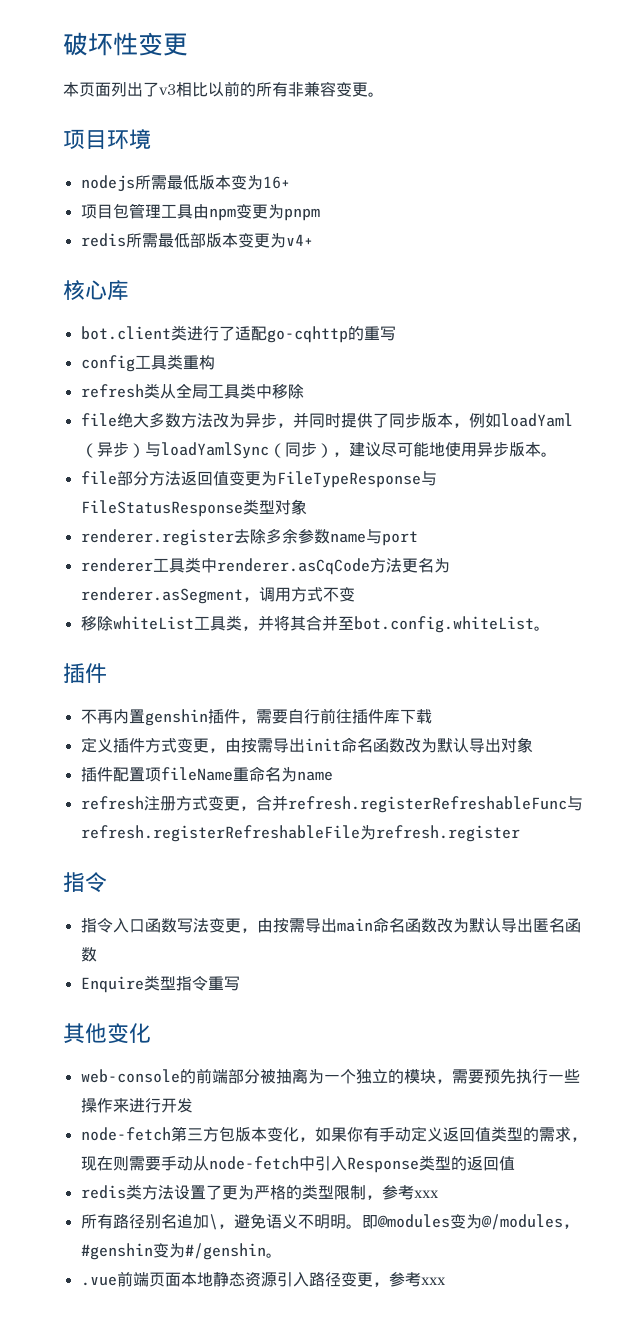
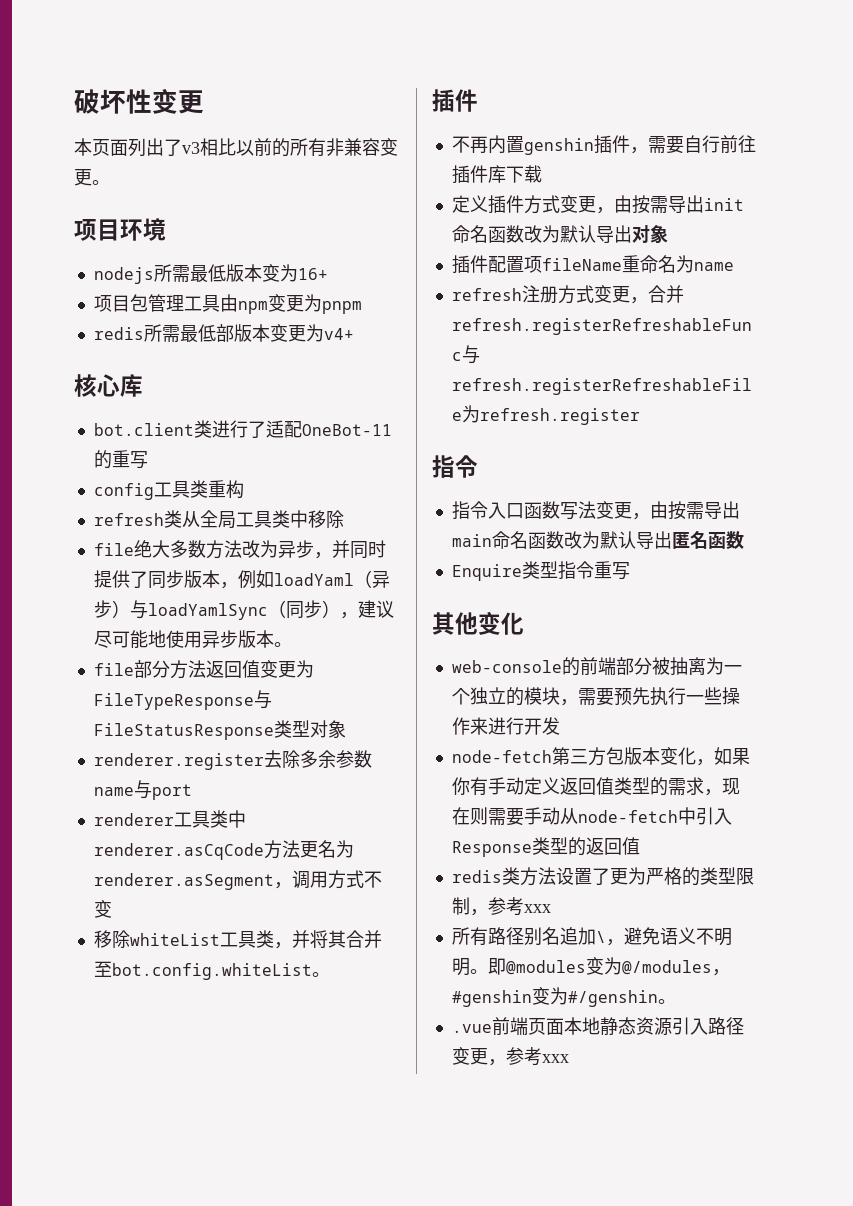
[266,326,348,343] go-cqhttp -> [301,424,392,436] OneBot-11

